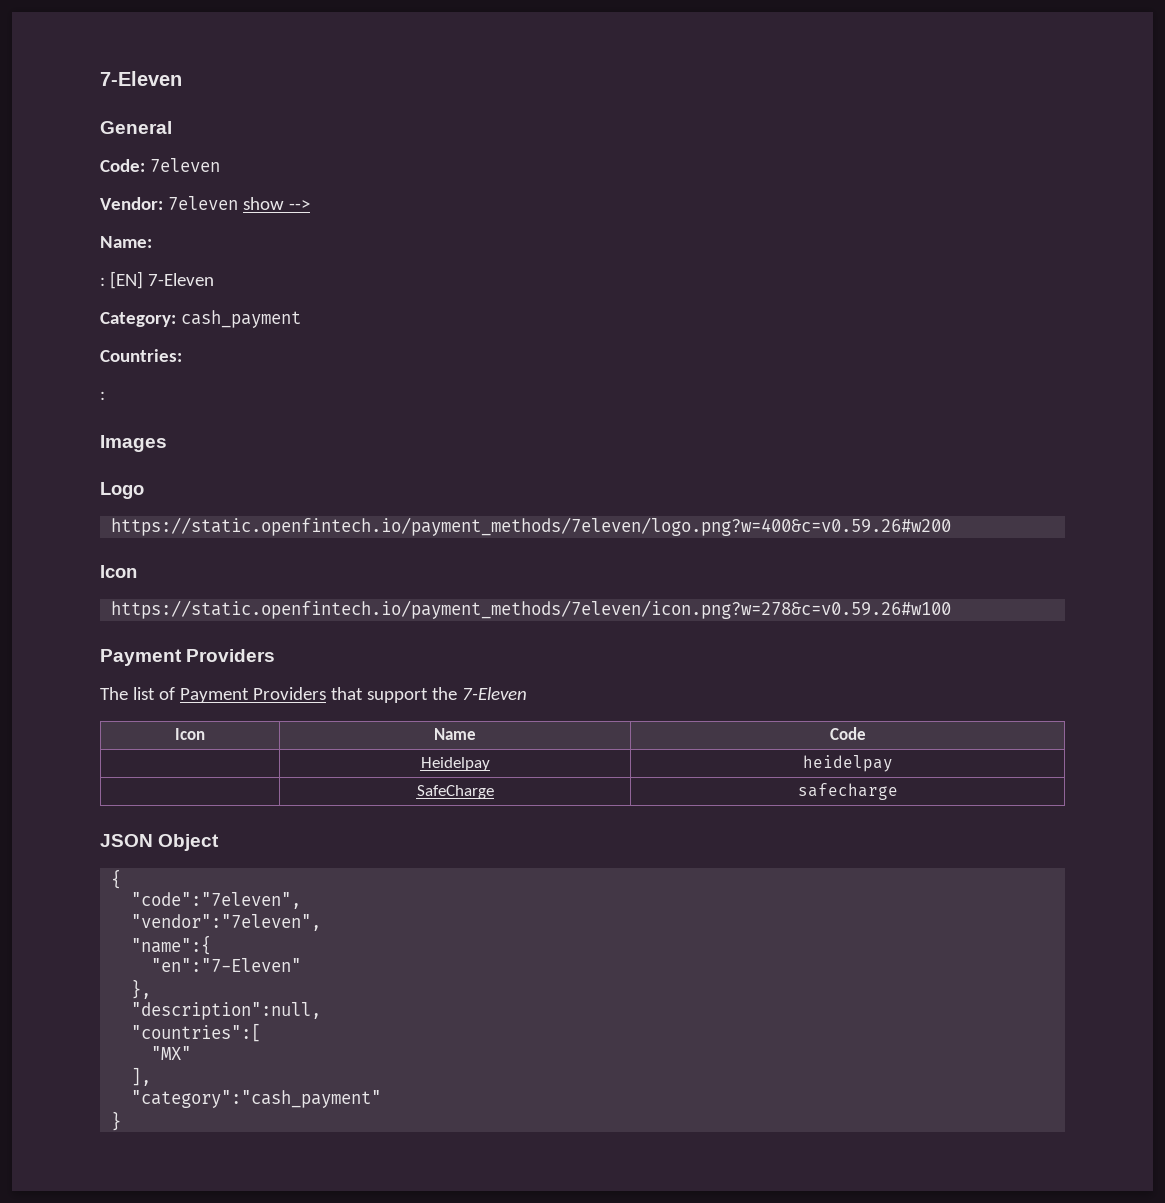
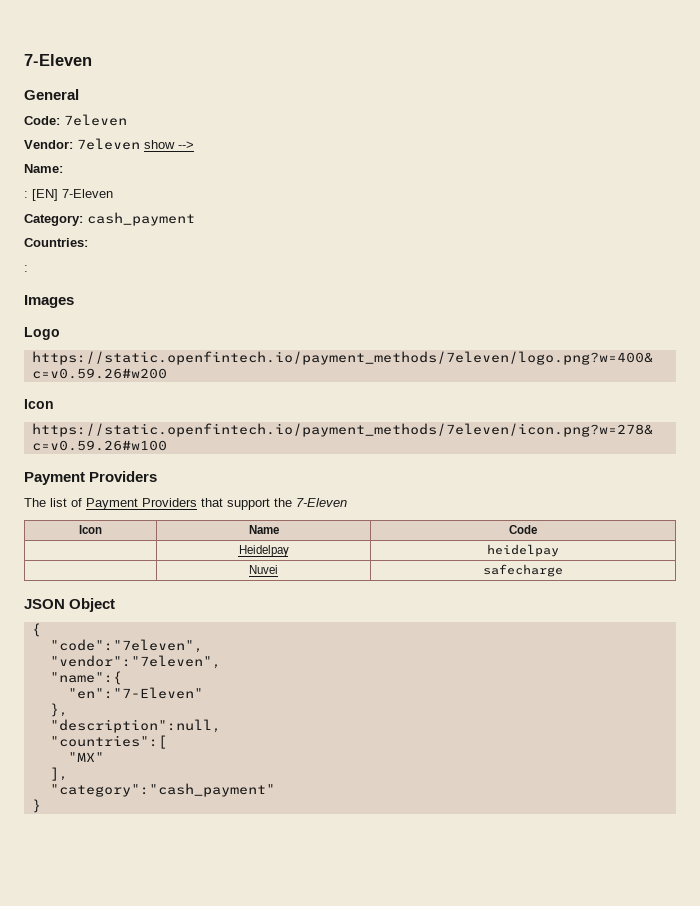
[416,785,494,799] SafeCharge -> [249,565,278,574] Nuvei

